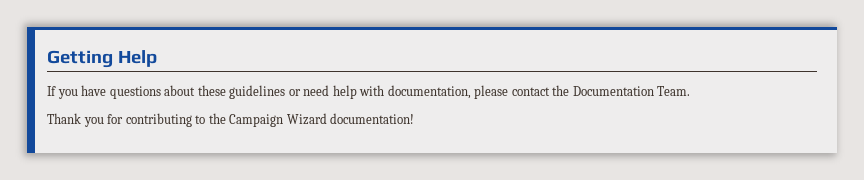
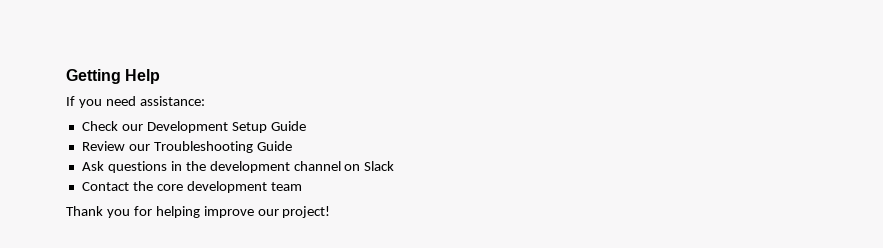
[81,85,691,99] [47,113,415,127] have questions about these guidelines or need help with documentation, please contact the Documentation Team. // Thank you for contributing to the Campaign Wizard documentation! -> [105,96,205,106] [81,121,306,133] [81,141,292,153] [81,161,395,173] [81,181,302,193] [66,206,331,218] need assistance: // Check our Development Setup Guide // Review our Troubleshooting Guide // Ask questions in the development channel on Slack // Contact the core development team // Thank you for helping improve our project!

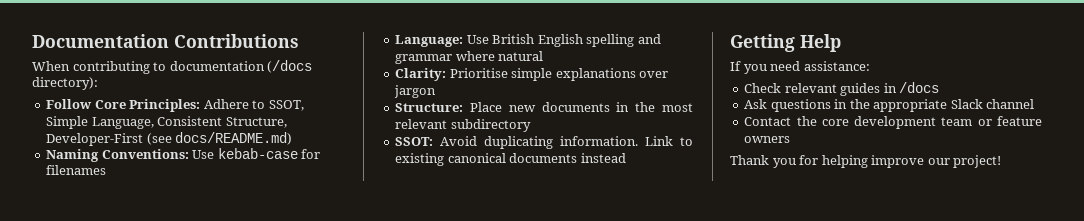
(66, 76) none -> [32,34,299,48] [32,60,313,74] [32,77,98,90] [46,99,304,112] [46,116,287,129] [46,132,293,146] [46,148,321,162] [46,165,107,175] [395,34,661,47] [395,51,544,64] [395,68,669,81] [394,85,437,98] [395,102,693,112] [395,119,531,132] [395,136,693,149] [395,153,626,166] Documentation Contributions // When contributing to documentation (/docs directory): // Follow Core Principles: Adhere to SSOT, Simple Language, Consistent Structure, Developer-First (see docs/README.md) // Naming Conventions: Use kebab-case for filenames // Language: Use British English spelling and grammar where natural // Clarity: Prioritise simple explanations over jargon // Structure: Place new documents in the most relevant subdirectory // SSOT: Avoid duplicating information. Link to existing canonical documents instead //
[121,121,306,133] [81,141,292,153] our Development Setup Guide // Review our Troubleshooting Guide -> [784,82,940,96] relevant guides in /docs
[209,161,290,173] development -> [873,99,983,112] appropriate Slack
[344,161,395,171] on Slack -> (1035, 104) none
(302, 186) none -> [977,116,1042,126] [744,136,791,143] or feature owners

